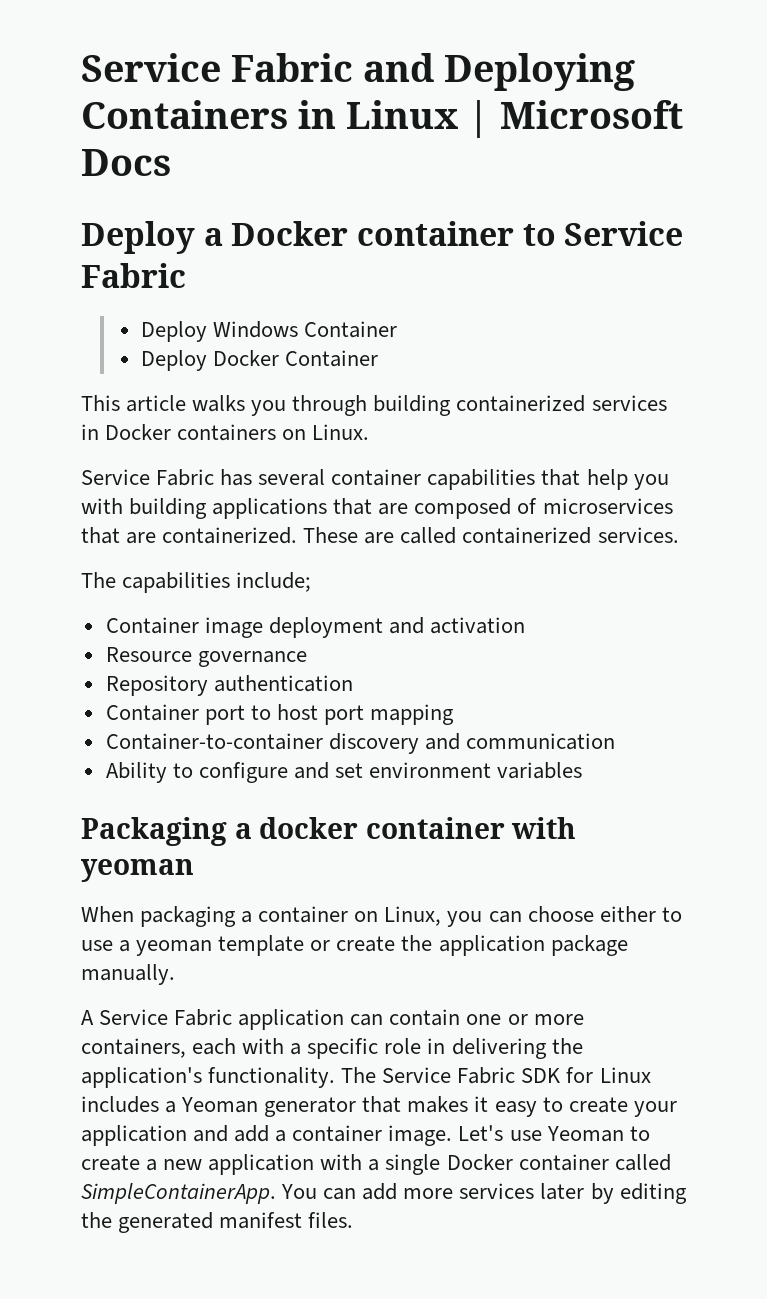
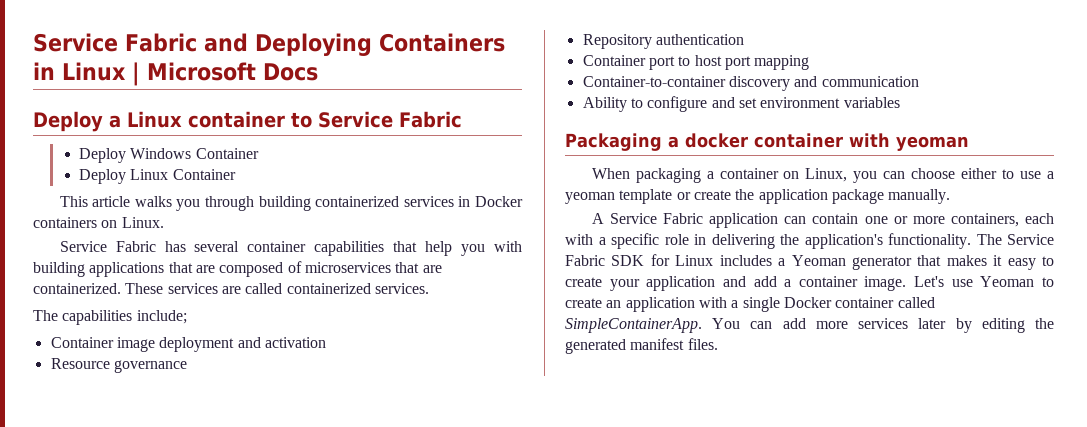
[231,221,349,246] Docker -> [127,111,182,128] Linux
[212,350,279,366] Docker -> [130,169,169,180] Linux
(359, 535) none -> [167,283,218,294] services
[146,1159,203,1171] a new -> [606,300,622,308] an

